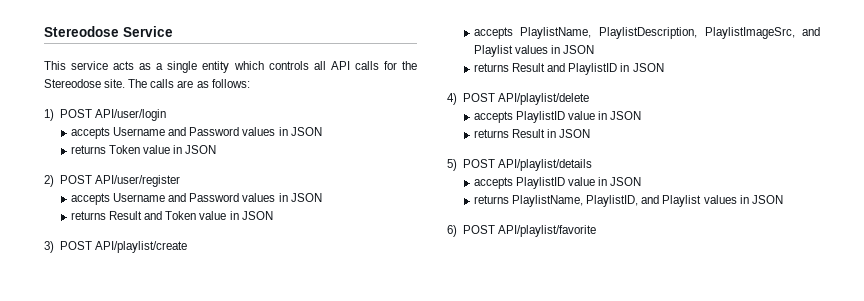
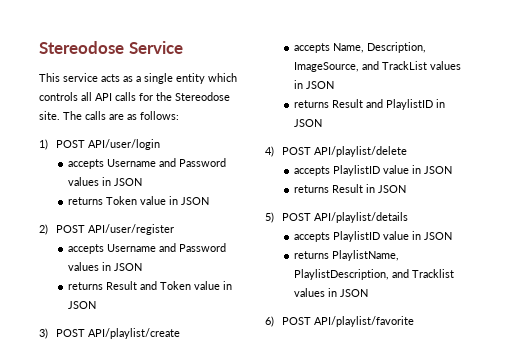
[520,27,820,39] [473,45,513,57] PlaylistName, PlaylistDescription, PlaylistImageSrc, and Playlist -> [332,42,426,53] [293,61,427,72] Name, Description, ImageSource, and TrackList
[586,195,702,207] PlaylistID, and Playlist -> [293,269,454,280] PlaylistDescription, and Tracklist

